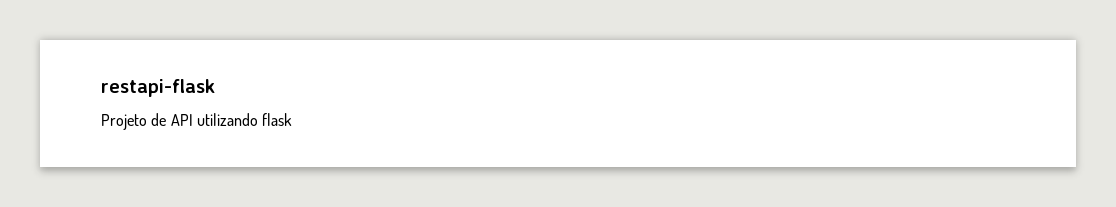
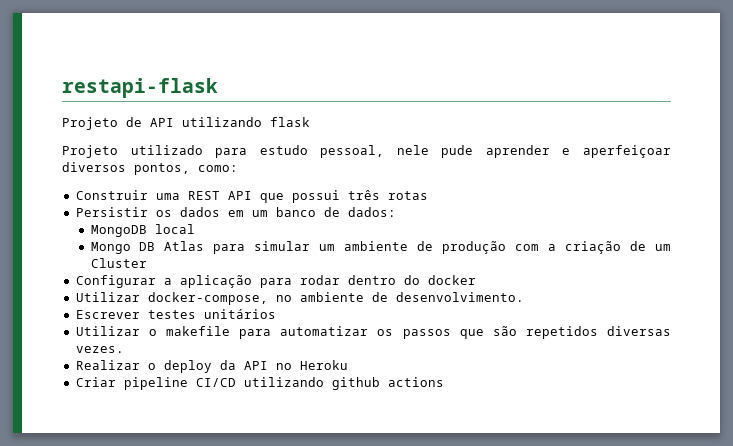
(293, 119) none -> [62,145,671,158] [62,162,238,175] [75,190,428,203] [75,207,396,217] [90,224,195,237] [90,241,672,254] [90,258,147,268] [75,275,476,288] [75,292,524,305] [75,309,276,319] [75,326,671,339] [75,346,124,353] [75,360,348,373] [75,377,444,390] // Projeto utilizado para estudo pessoal, nele pude aprender e aperfeiçoar diversos pontos, como: // Construir uma REST API que possui três rotas // Persistir os dados em um banco de dados: // MongoDB local // Mongo DB Atlas para simular um ambiente de produção com a criação de um Cluster // Configurar a aplicação para rodar dentro do docker // Utilizar docker-compose, no ambiente de desenvolvimento. // Escrever testes unitários // Utilizar o makefile para automatizar os passos que são repetidos diversas vezes. // Realizar o deploy da API no Heroku // Criar pipeline CI/CD utilizando github actions

